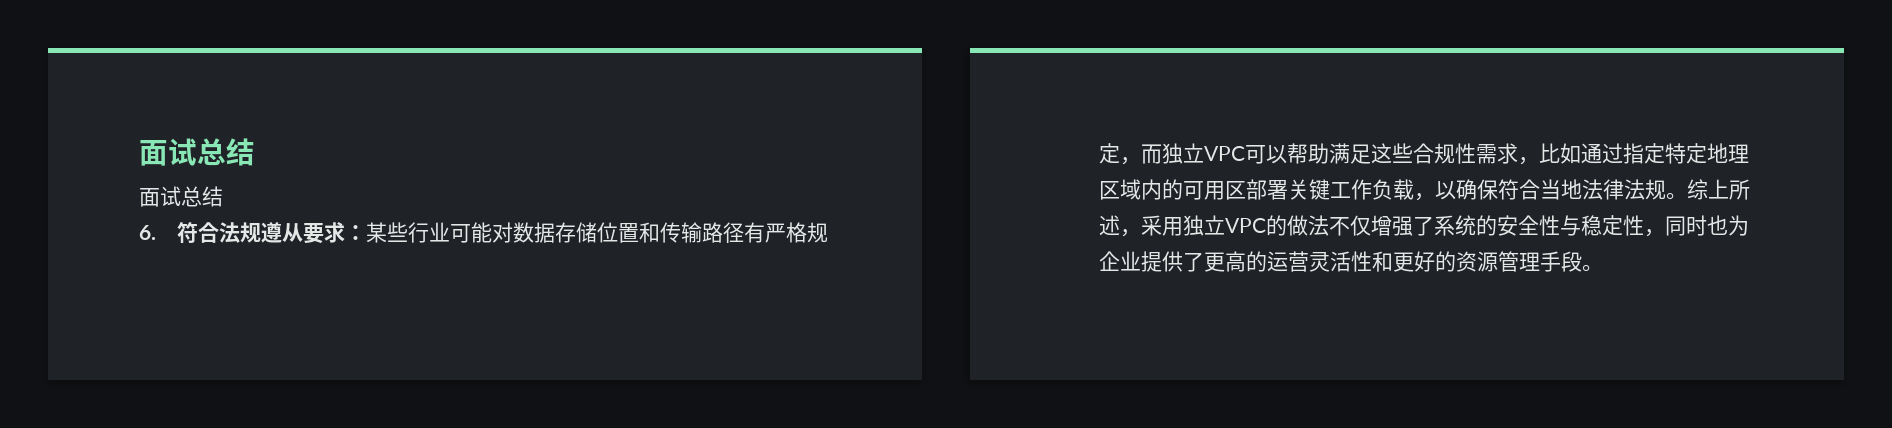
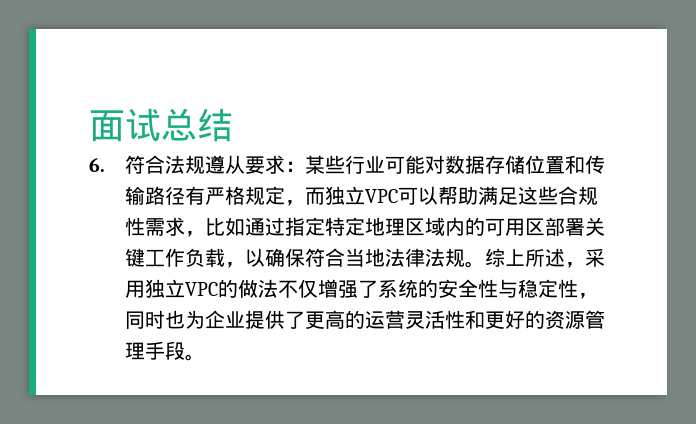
[139,138,255,166] [139,186,223,207] 面试总结 // 面试总结 -> [89,108,233,142] 面试总结

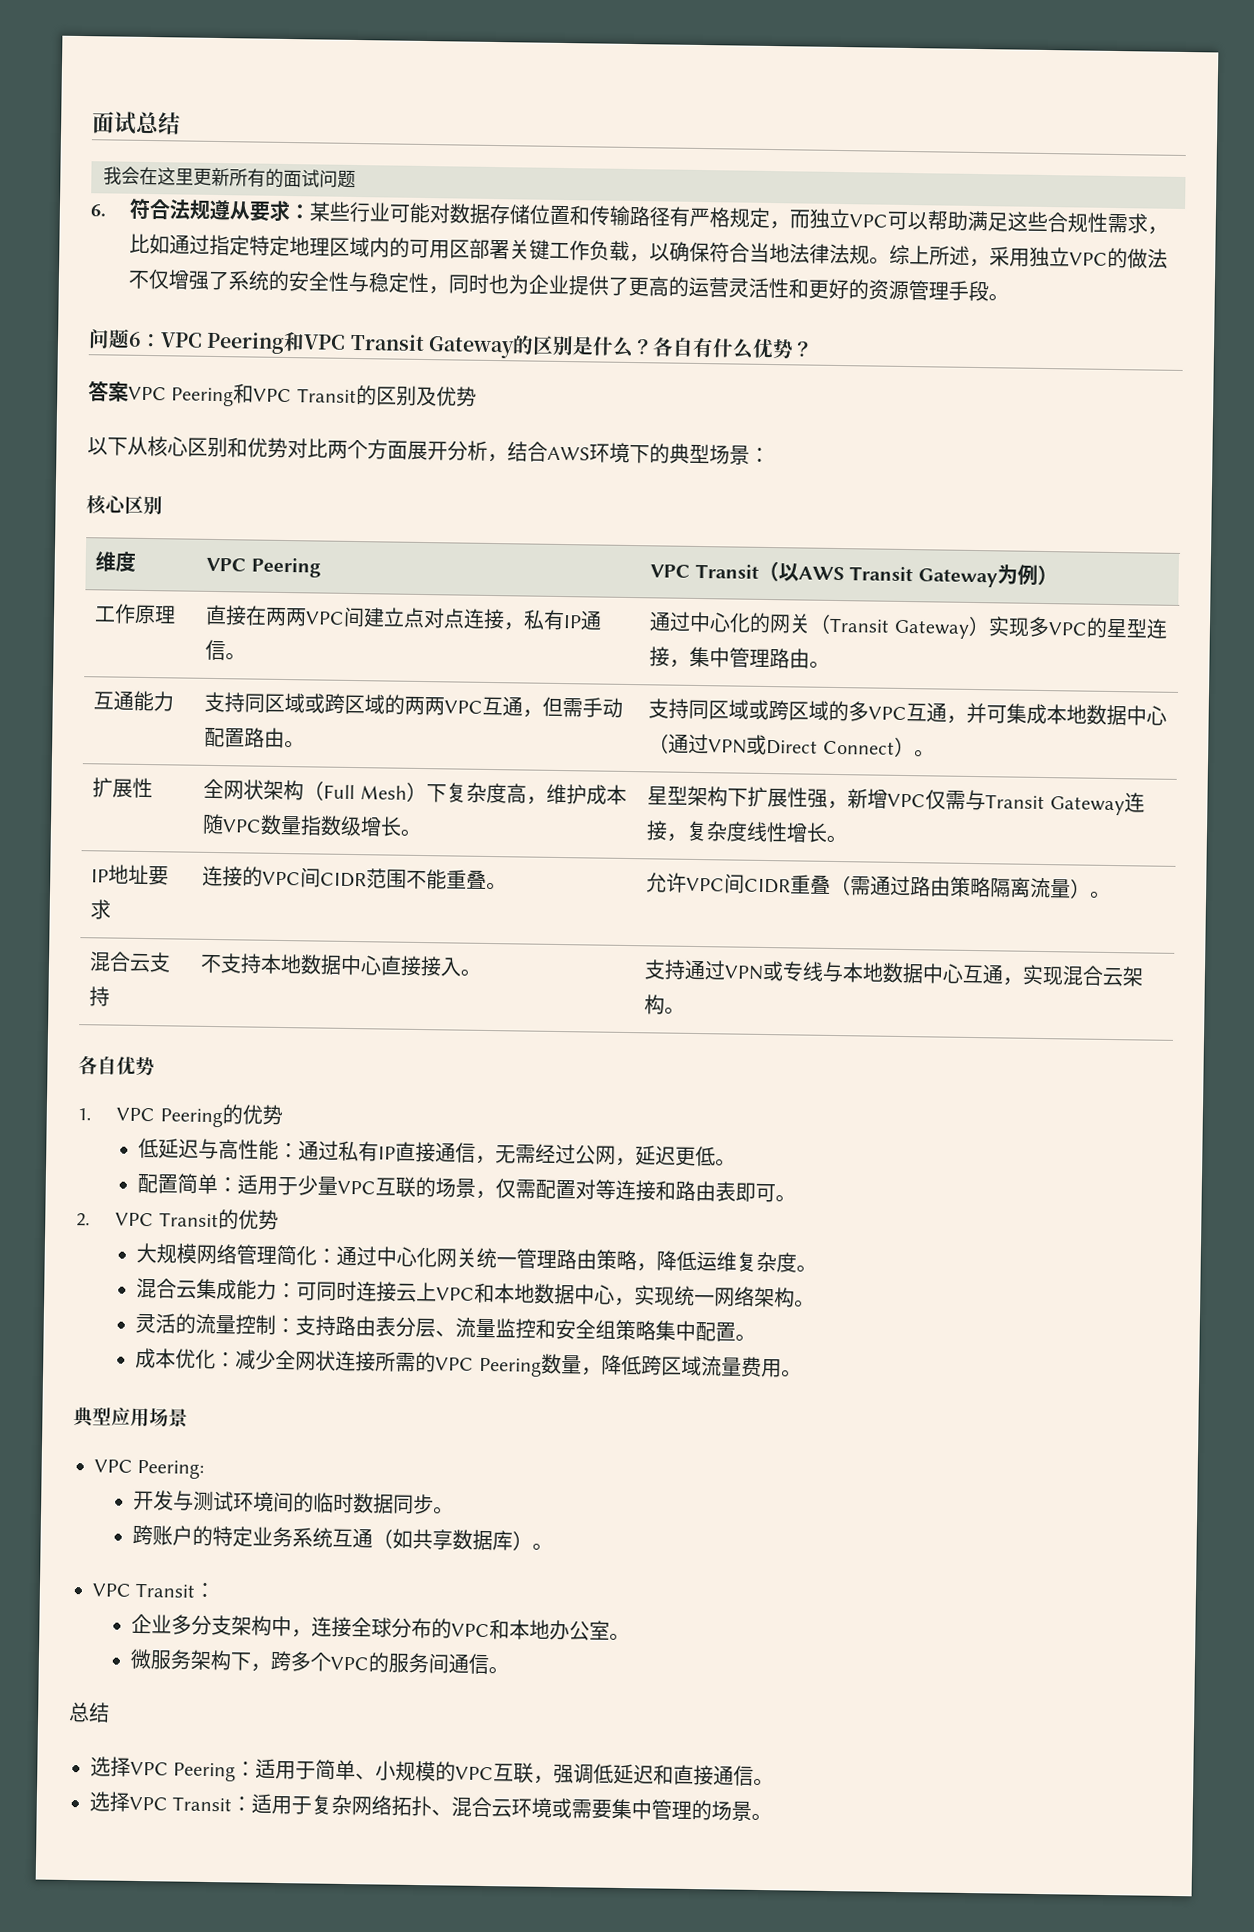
(233, 125) none -> [103,166,356,188] // 我会在这里更新所有的面试问题
(206, 357) none -> [88,328,814,359] [88,380,477,407] [87,436,770,465] [86,495,163,516] [95,551,137,572] [206,557,321,578] [650,560,1058,588] [94,603,177,625] [205,604,603,631] [205,639,247,661] [649,611,1168,639] [649,646,831,669] [93,690,175,712] [204,691,624,718] [204,727,306,749] [648,698,1168,726] [648,733,935,758] [92,777,154,799] [203,778,627,805] [202,813,422,838] [647,785,1145,816] [646,820,848,844] [91,864,170,886] [90,899,112,920] [202,865,508,891] [646,872,1112,900] [89,951,172,973] [89,986,111,1007] [200,953,482,977] [644,959,1145,987] [644,994,686,1015] [78,1055,155,1076] [77,1104,283,1128] [138,1137,737,1167] [137,1173,797,1203] [76,1209,279,1230] [136,1242,818,1273] [136,1277,816,1308] [135,1313,757,1342] [135,1347,802,1378] [73,1407,188,1428] [94,1459,205,1479] [133,1490,455,1515] [132,1524,554,1551] [92,1582,217,1599] [131,1613,631,1642] [130,1648,510,1675] [68,1701,110,1723] [90,1756,775,1787] [89,1791,773,1822] // 问题6：VPC Peering和VPC Transit Gateway的区别是什么？各自有什么优势？ // 答案VPC Peering和VPC Transit的区别及优势 // 以下从核心区别和优势对比两个方面展开分析，结合AWS环境下的典型场景： // 核心区别 // 维度 | VPC Peering | VPC Transit（以AWS Transit Gateway为例） // 工作原理 | 直接在两两VPC间建立点对点连接，私有IP通信。 | 通过中心化的网关（Transit Gateway）实现多VPC的星型连接，集中管理路由。 // 互通能力 | 支持同区域或跨区域的两两VPC互通，但需手动配置路由。 | 支持同区域或跨区域的多VPC互通，并可集成本地数据中心（通过VPN或Direct Connect）。 // 扩展性 | 全网状架构（Full Mesh）下复杂度高，维护成本随VPC数量指数级增长。 | 星型架构下扩展性强，新增VPC仅需与Transit Gateway连接，复杂度线性增长。 // IP地址要求 | 连接的VPC间CIDR范围不能重叠。 | 允许VPC间CIDR重叠（需通过路由策略隔离流量）。 // 混合云支持 | 不支持本地数据中心直接接入。 | 支持通过VPN或专线与本地数据中心互通，实现混合云架构。 // 各自优势 // 1. VPC Peering的优势 // 低延迟与高性能：通过私有IP直接通信，无需经过公网，延迟更低。 // 配置简单：适用于少量VPC互联的场景，仅需配置对等连接和路由表即可。 // 2. VPC Transit的优势 // 大规模网络管理简化：通过中心化网关统一管理路由策略，降低运维复杂度。 // 混合云集成能力：可同时连接云上VPC和本地数据中心，实现统一网络架构。 // 灵活的流量控制：支持路由表分层、流量监控和安全组策略集中配置。 // 成本优化：减少全网状连接所需的VPC Peering数量，降低跨区域流量费用。 // 典型应用场景 // VPC Peering: // 开发与测试环境间的临时数据同步。 // 跨账户的特定业务系统互通（如共享数据库）。 // VPC Transit： // 企业多分支架构中，连接全球分布的VPC和本地办公室。 // 微服务架构下，跨多个VPC的服务间通信。 // 总结 // 选择VPC Peering：适用于简单、小规模的VPC互联，强调低延迟和直接通信。 // 选择VPC Transit：适用于复杂网络拓扑、混合云环境或需要集中管理的场景。

